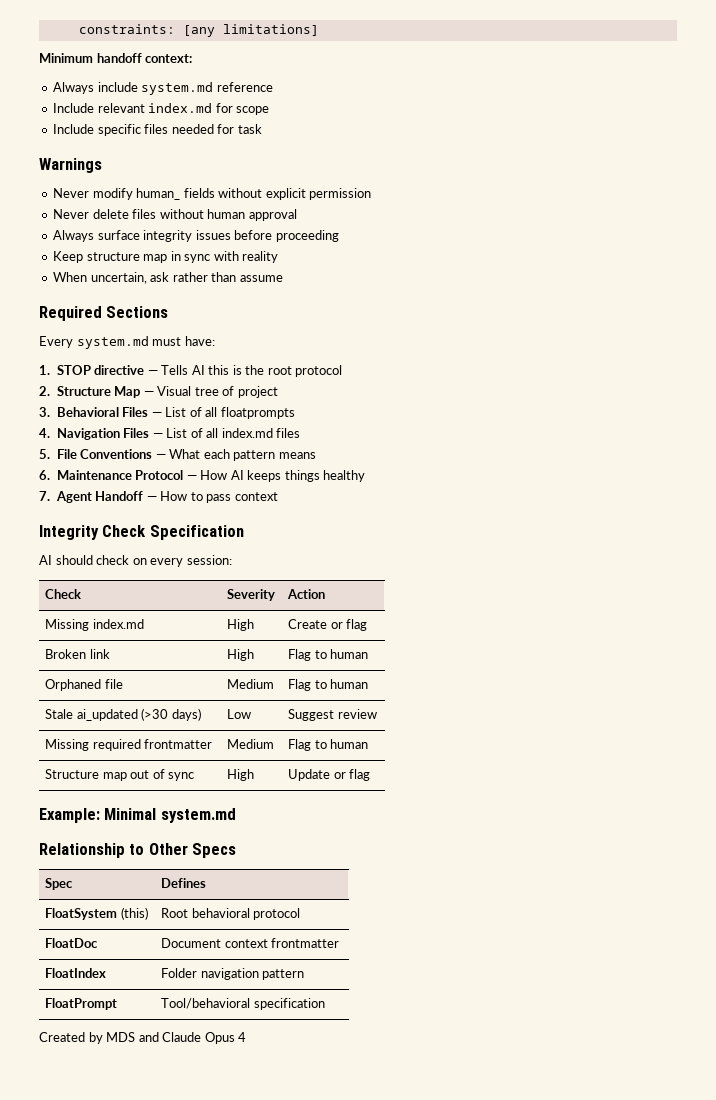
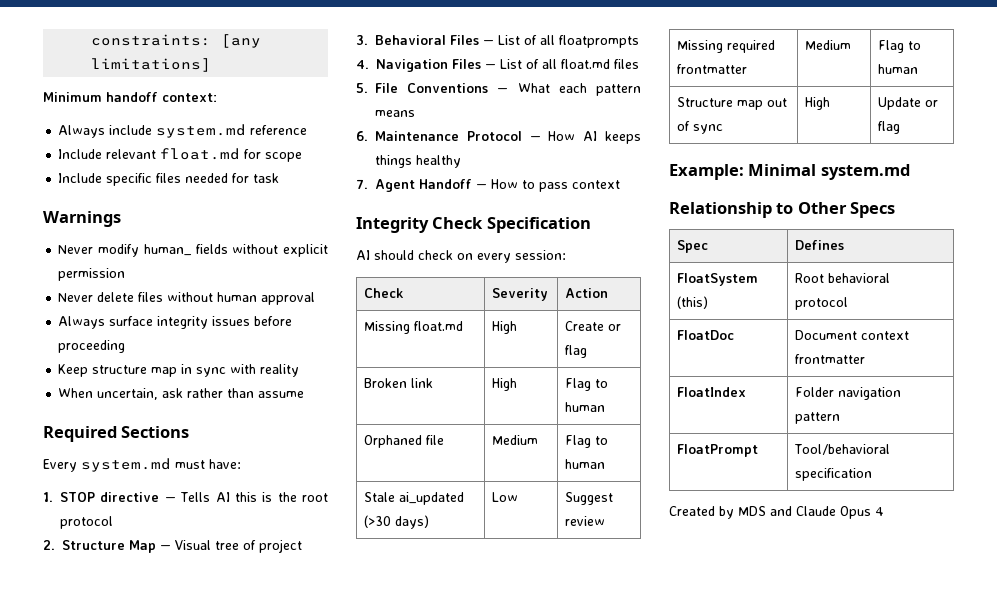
[148,103,213,113] index.md -> [160,148,241,160] float.md
[221,428,273,438] index.md -> [561,59,610,69] float.md
[92,619,144,629] index.md -> [413,321,463,331] float.md

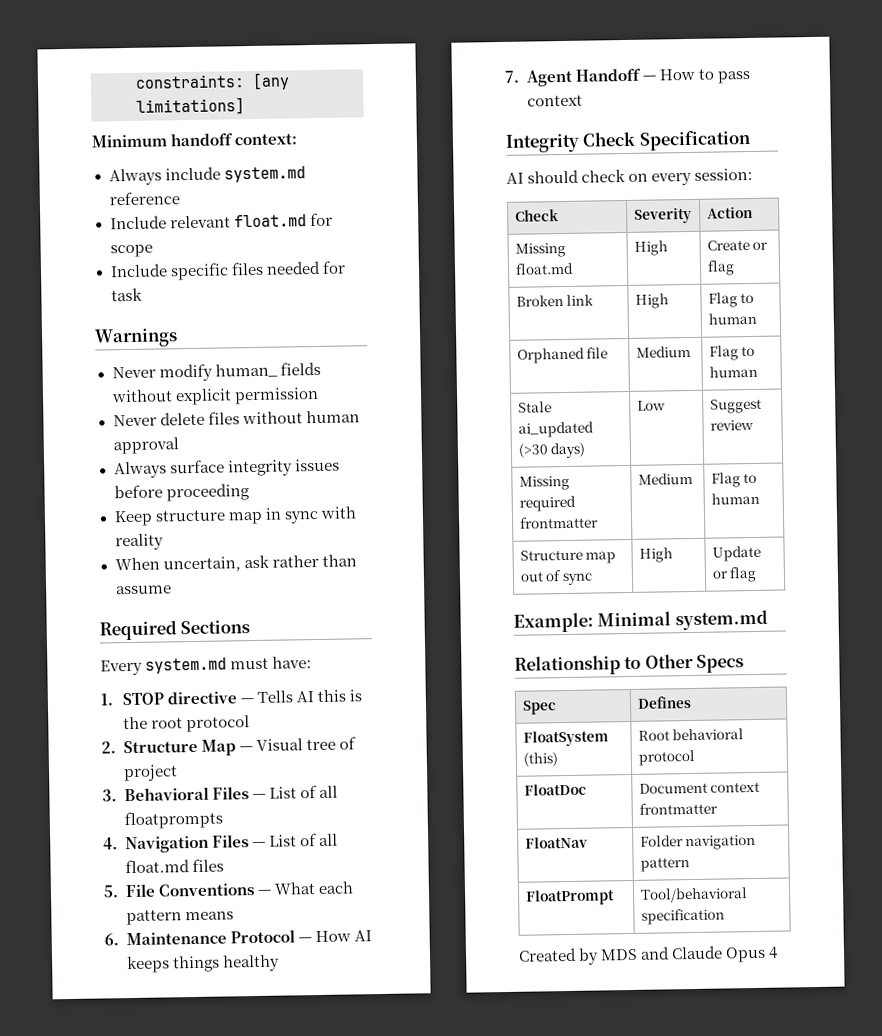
[676,387,746,397] FloatIndex -> [524,836,588,849] FloatNav

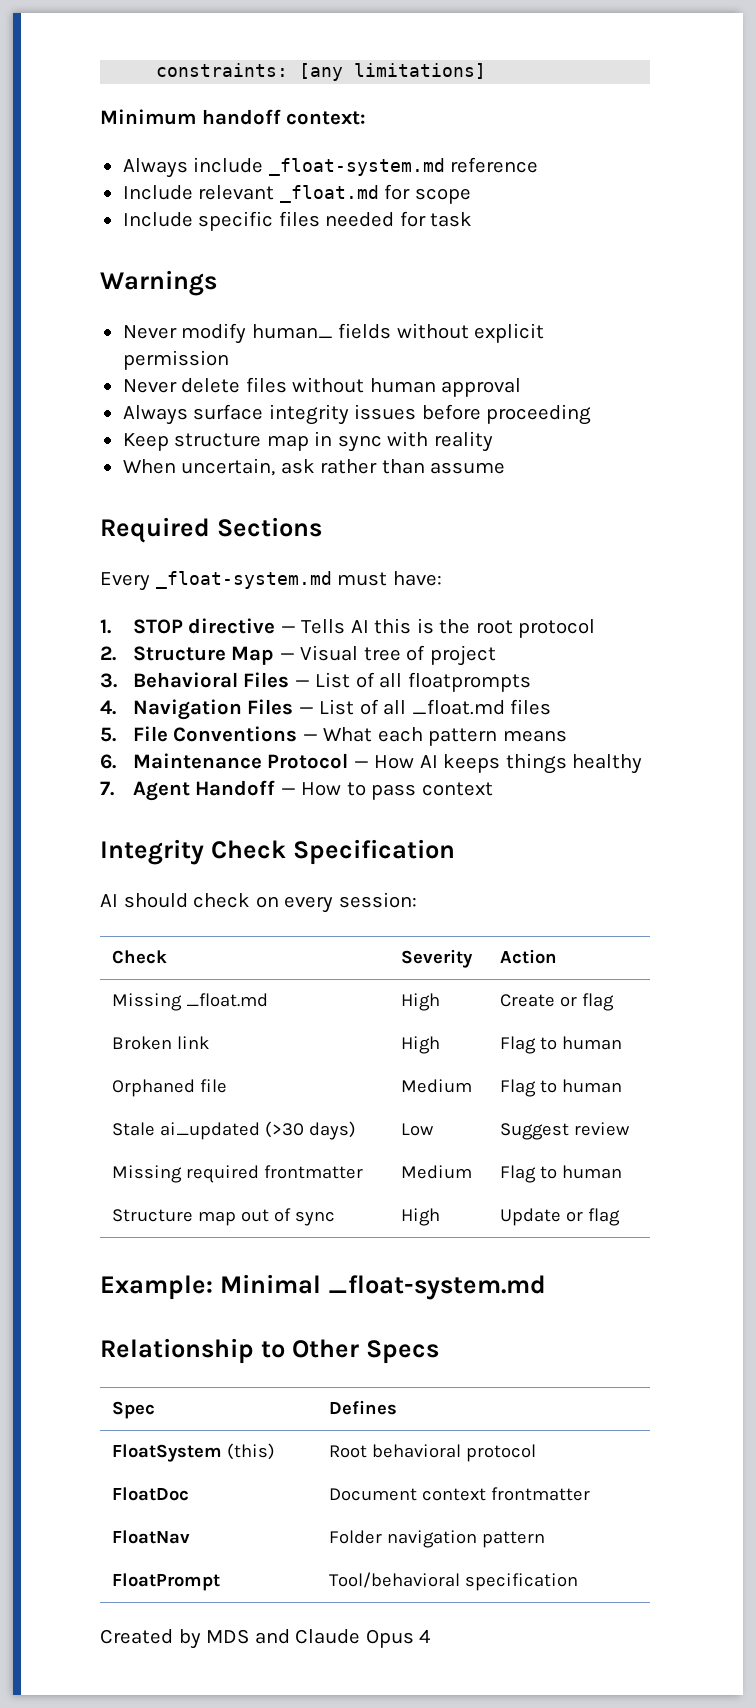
[223,166,306,183] system.md -> [268,158,445,176] _float-system.md
[233,214,307,228] float.md -> [279,185,379,203] _float.md
[145,657,228,674] system.md -> [155,571,332,589] _float-system.md
[124,859,190,874] float.md -> [411,699,505,715] _float.md
[514,262,574,275] float.md -> [185,993,268,1007] _float.md
[674,609,768,631] system.md -> [327,1275,546,1300] _float-system.md

